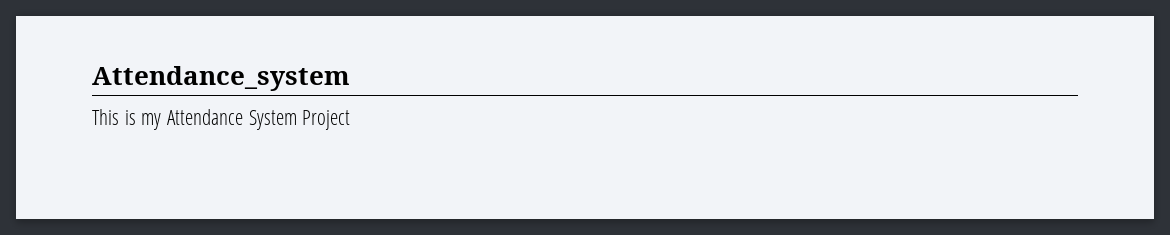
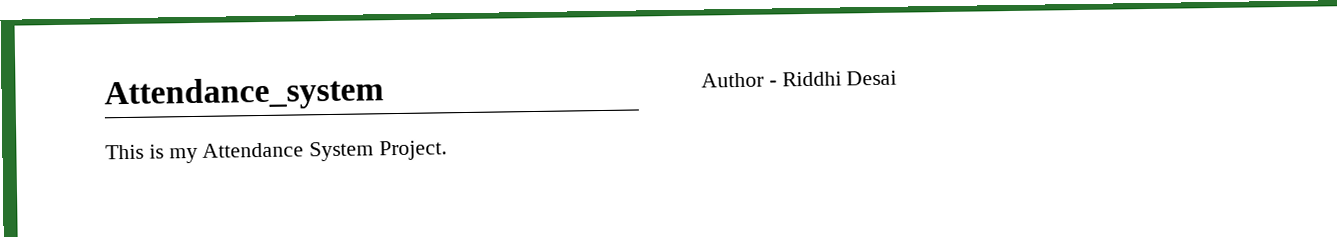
[302,110,351,130] Project -> [379,140,448,161] [701,70,898,88] Project. // Author - Riddhi Desai

